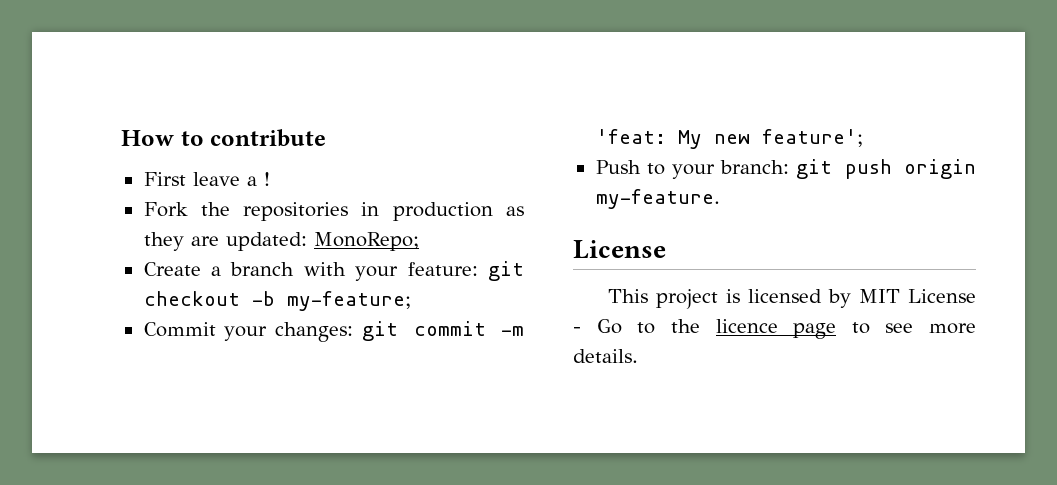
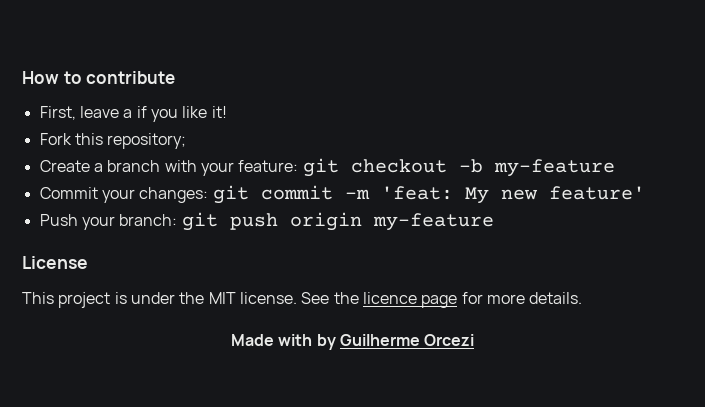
[143,172,186,186] First -> [39,106,76,120] First,
[263,172,270,186] [143,202,524,221] [143,232,419,251] ! // Fork the repositories in production as they are updated: MonoRepo; -> [136,106,227,122] [39,133,187,149] if you like it! // Fork this repository;
[286,291,411,311] my-feature; -> [493,159,615,177] my-feature
[761,129,863,147] feature'; -> [548,186,645,200] feature'
[646,163,665,175] to -> (78, 220) none
[595,189,720,209] my-feature. -> [372,213,494,231] my-feature
[747,289,976,308] [573,319,656,334] licensed by MIT License - Go to -> [130,292,330,304] under the MIT license. See
[851,322,914,334] to see -> [461,292,483,304] for
(638, 356) none -> [230,334,475,350] // Made with by Guilherme Orcezi

